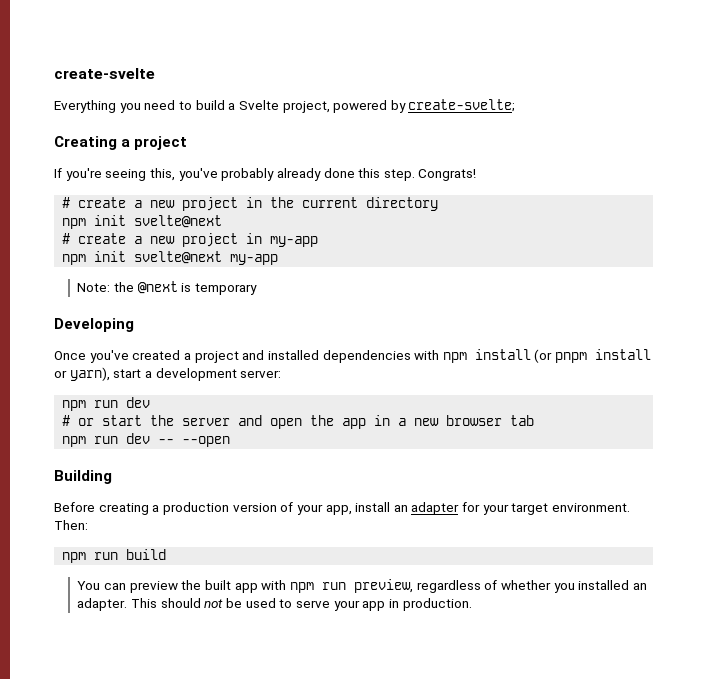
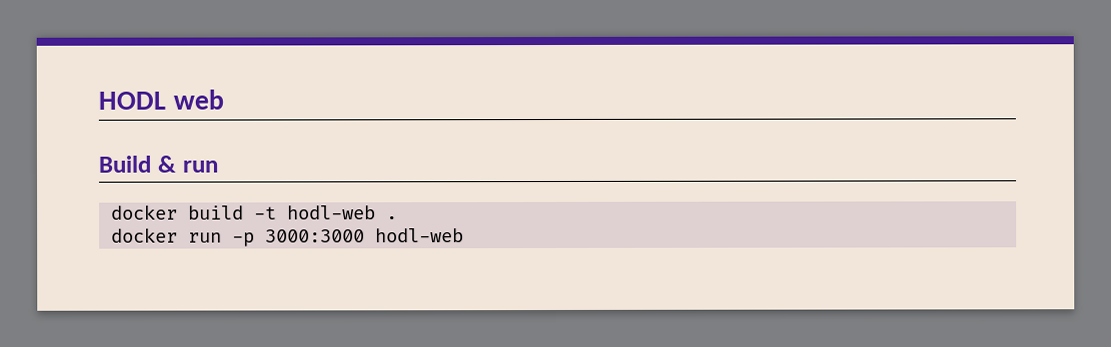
[54,68,155,79] [54,99,516,113] [54,136,188,150] [54,168,477,181] [62,197,439,211] [62,215,223,229] [62,233,319,247] [62,251,279,265] [77,281,257,295] [54,318,134,332] [54,349,652,363] [54,367,282,381] [62,397,151,411] [62,415,535,429] [62,433,231,447] [54,470,112,484] [54,502,631,515] [54,520,88,530] [62,549,167,563] [77,579,647,593] [77,598,472,611] create-svelte // Everything you need to build a Svelte project, powered by create-svelte; // Creating a project // If you're seeing this, you've probably already done this step. Congrats! // # create a new project in the current directory // npm init svelte@next // # create a new project in my-app // npm init svelte@next my-app // Note: the @next is temporary // Developing // Once you've created a project and installed dependencies with npm install (or pnpm install or yarn), start a development server: // npm run dev // # or start the server and open the app in a new browser tab // npm run dev -- --open // Building // Before creating a production version of your app, install an adapter for your target environment. Then: // npm run build // You can preview the built app with npm run preview, regardless of whether you installed an adapter. This should not be used to serve your app in production. -> [98,89,224,110] [98,155,218,173] [111,204,398,220] [111,227,464,247] HODL web // Build & run // docker build -t hodl-web . // docker run -p 3000:3000 hodl-web

